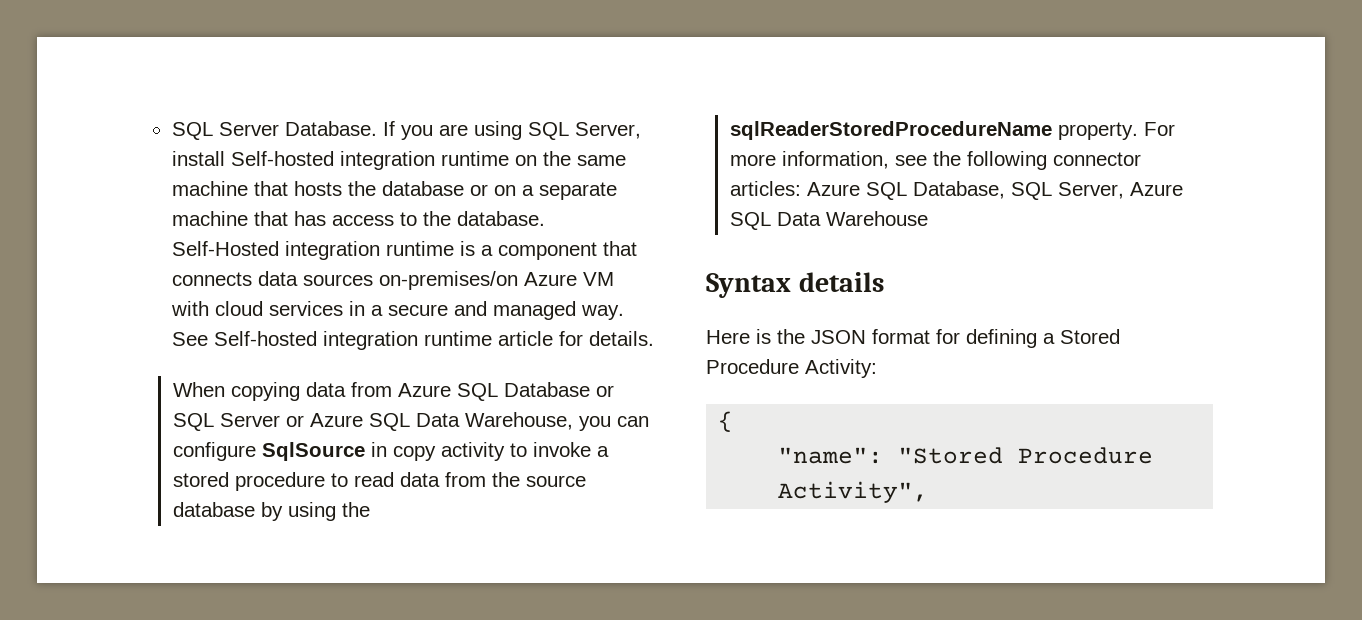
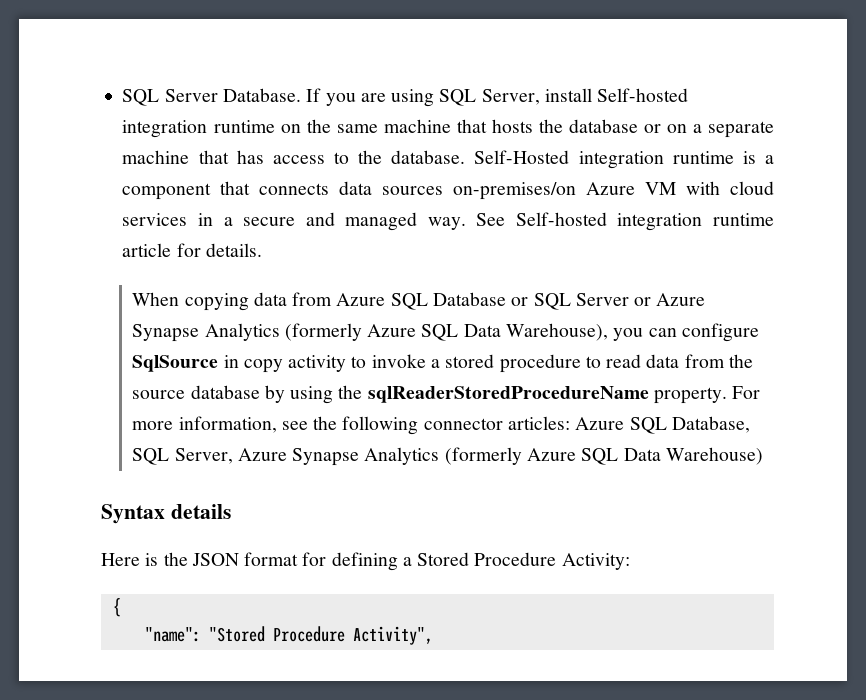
[368,412,573,431] SQL Data Warehouse, -> [132,323,608,342] Synapse Analytics (formerly Azure SQL Data Warehouse),
[729,211,928,230] SQL Data Warehouse -> [292,447,763,466] Synapse Analytics (formerly Azure SQL Data Warehouse)

